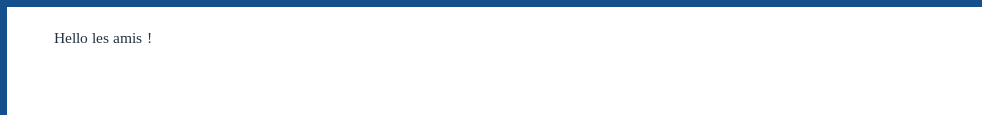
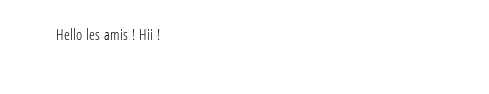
(152, 38) none -> [139,29,161,40] Hii !

